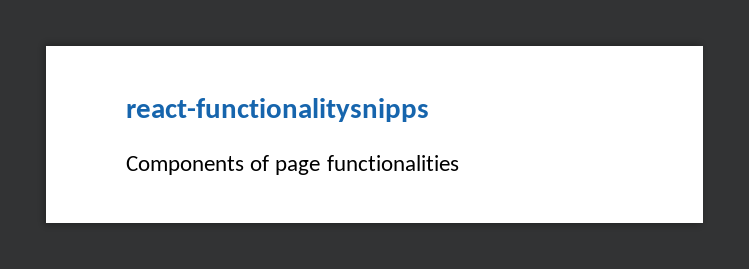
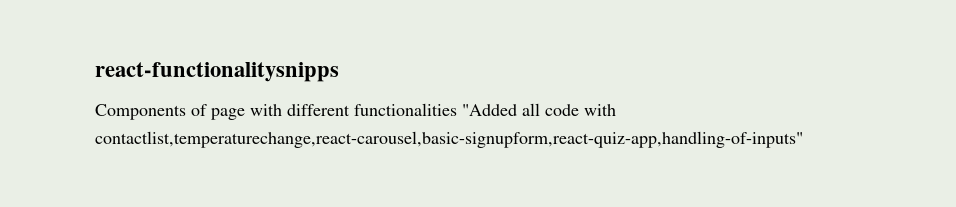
[326,155,459,171] functionalities -> [250,103,616,116] [95,131,803,148] with different functionalities "Added all code with contactlist,temperaturechange,react-carousel,basic-signupform,react-quiz-app,handling-of-inputs"

